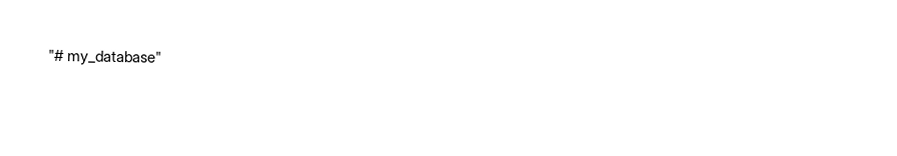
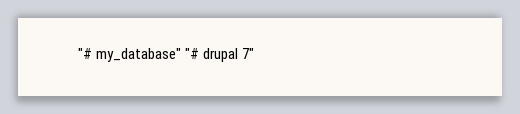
(163, 58) none -> [185,48,255,62] "# drupal 7"

